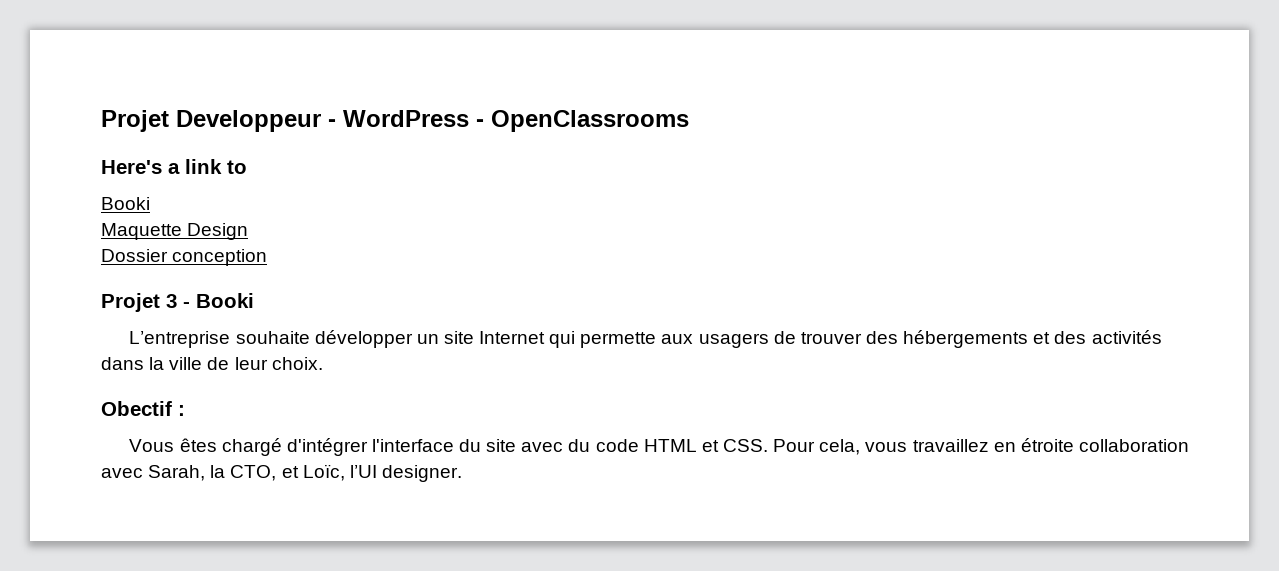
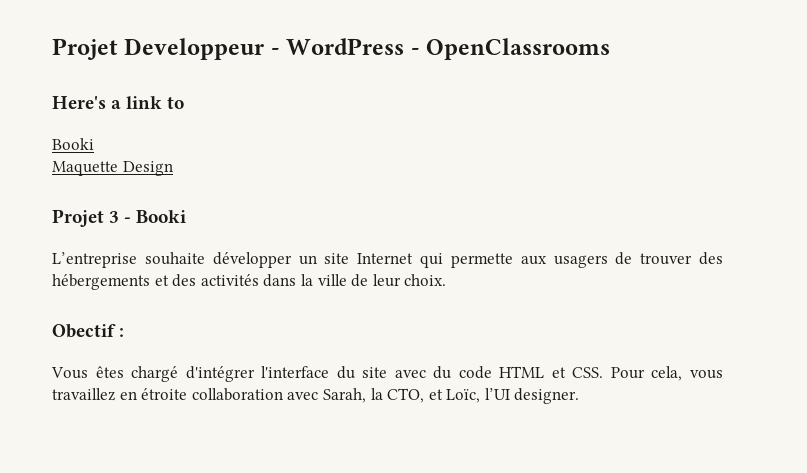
[101,249,268,266] // Dossier conception -> (173, 168) none

